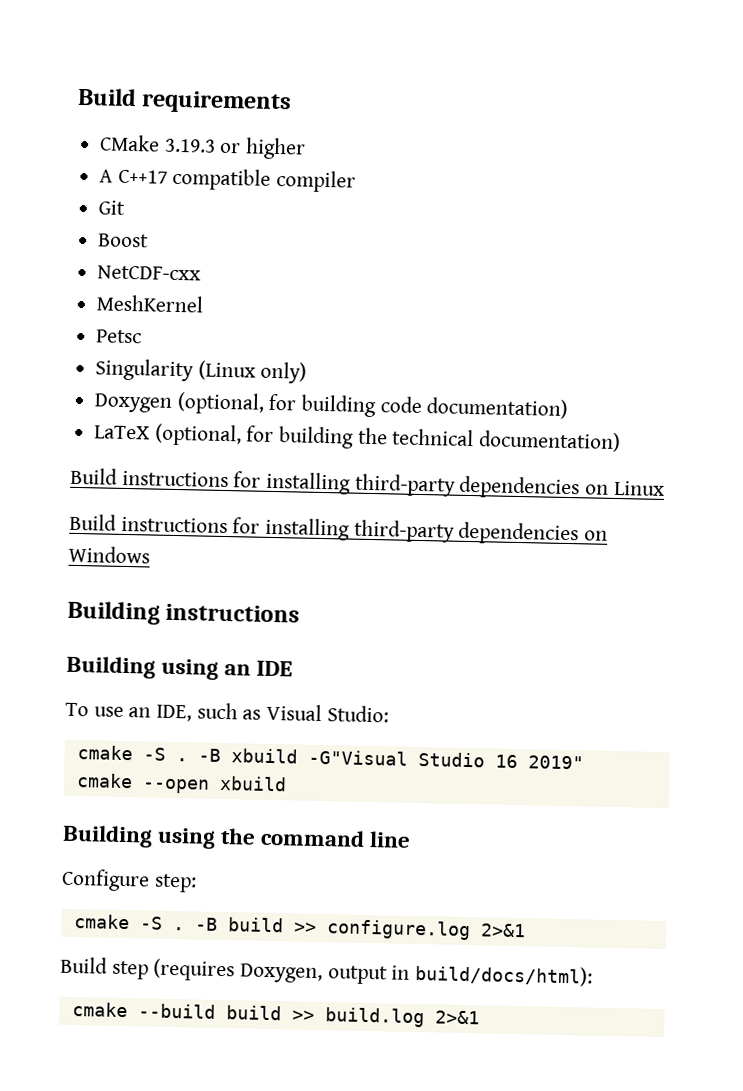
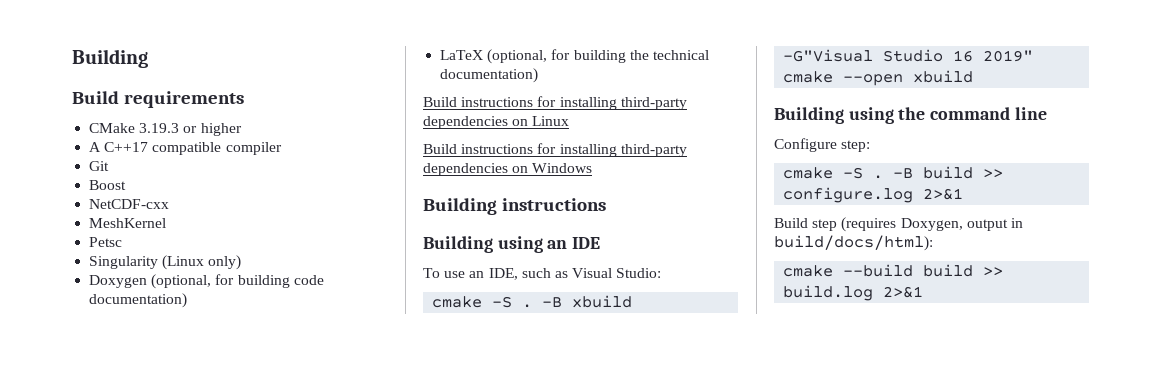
(77, 97) none -> [72,49,148,68] Building //

